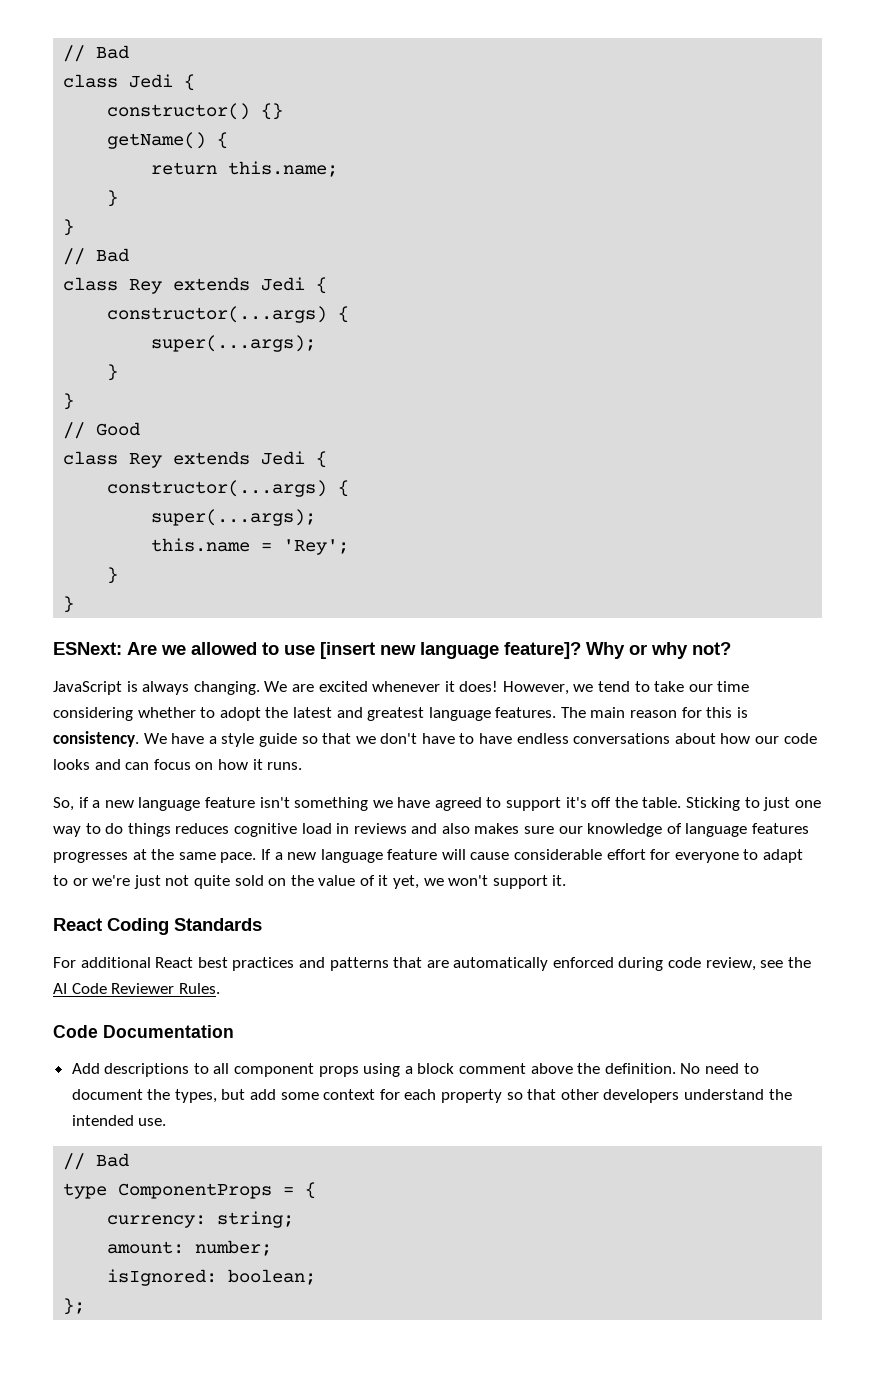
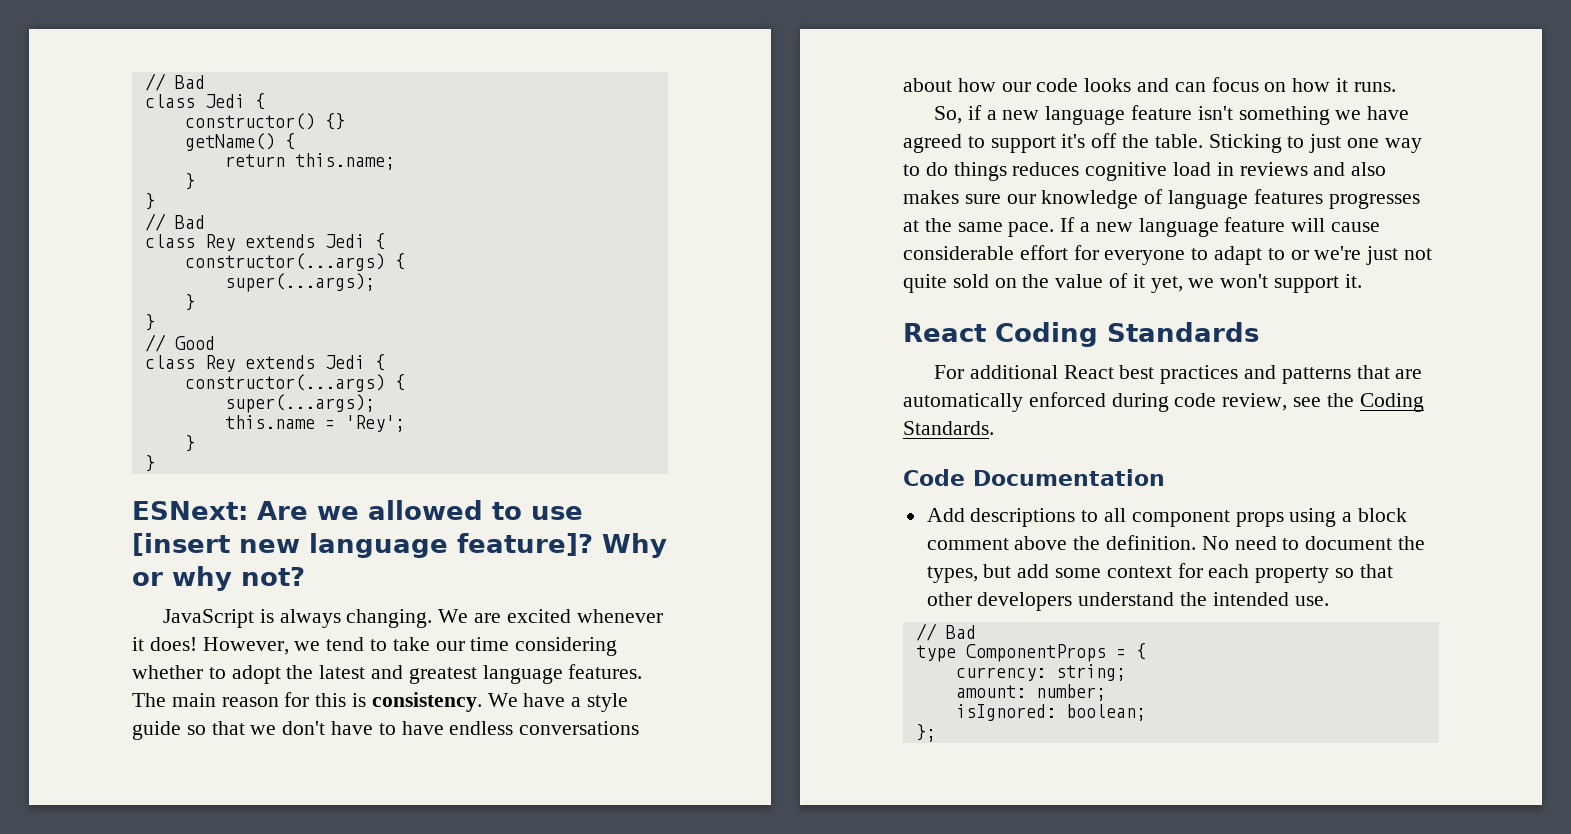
[53,983,220,994] AI Code Reviewer Rules. -> [1359,393,1424,412] [903,421,994,435] Coding Standards.

